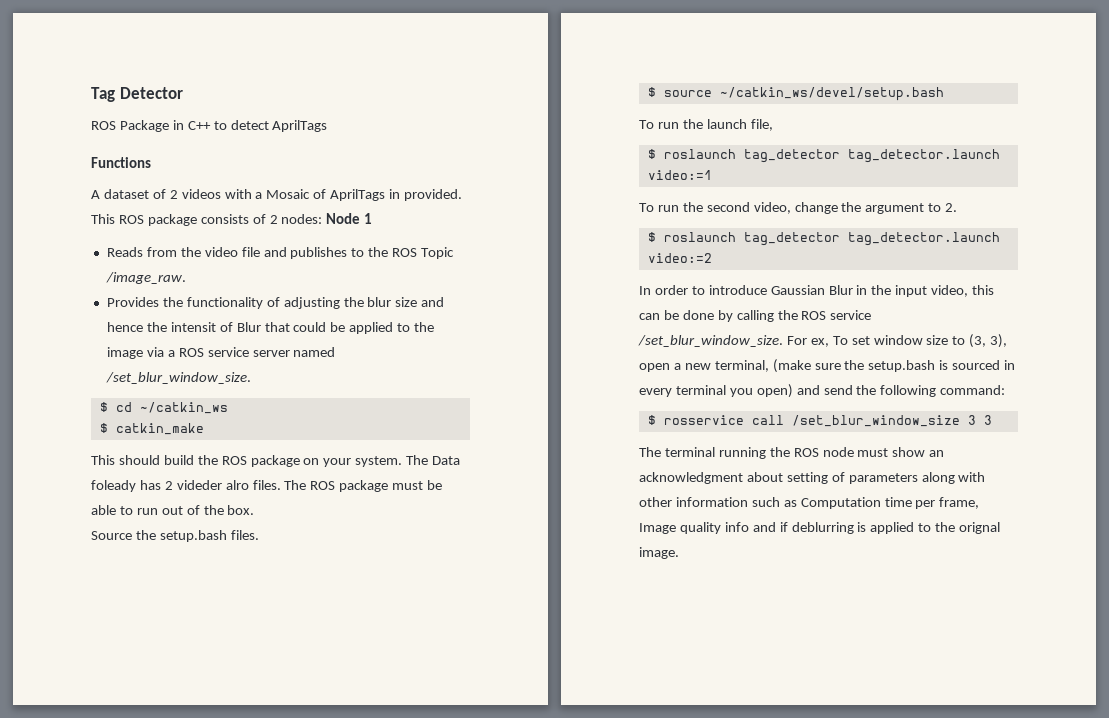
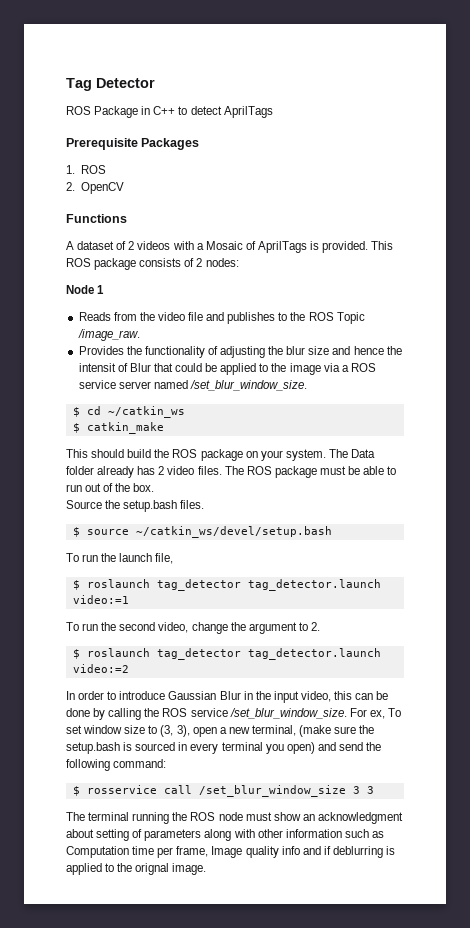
(328, 126) none -> [66,138,200,150] [66,165,106,174] [66,182,124,194] // Prerequisite Packages // 1. ROS // 2. OpenCV
[389,189,401,199] in -> [310,241,320,250] is
(323, 219) none -> (239, 262) //
[91,480,249,492] foleady has 2 videder alro -> [66,466,195,478] folder already has 2 video

